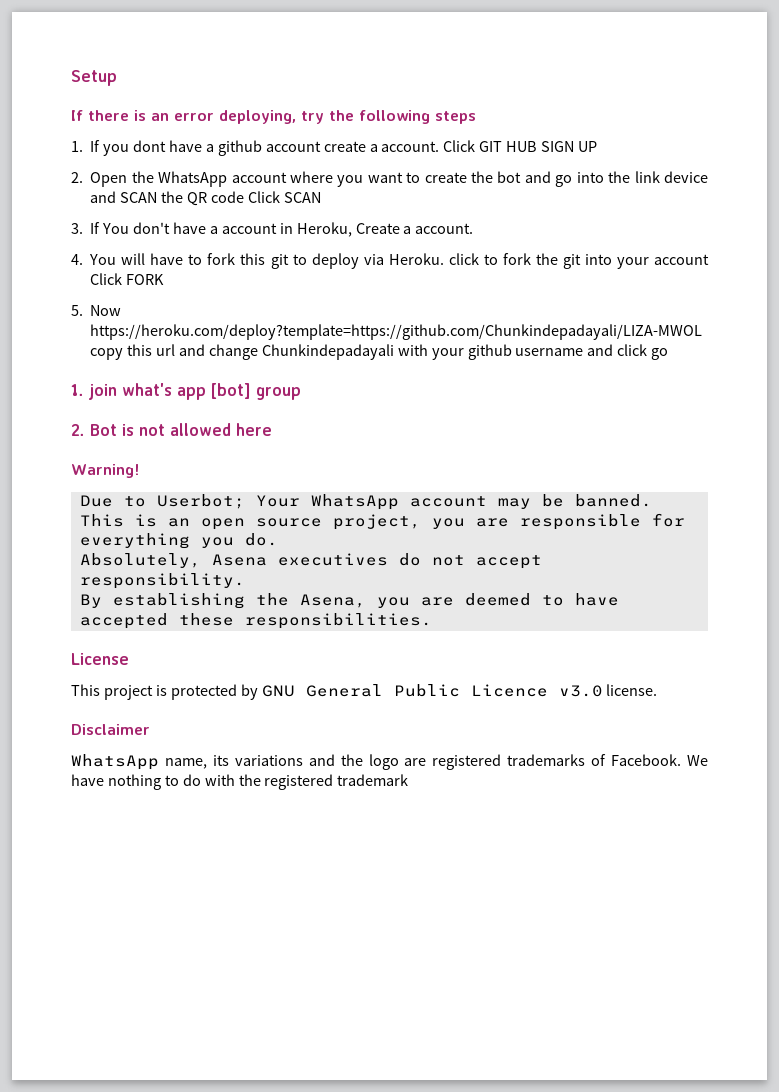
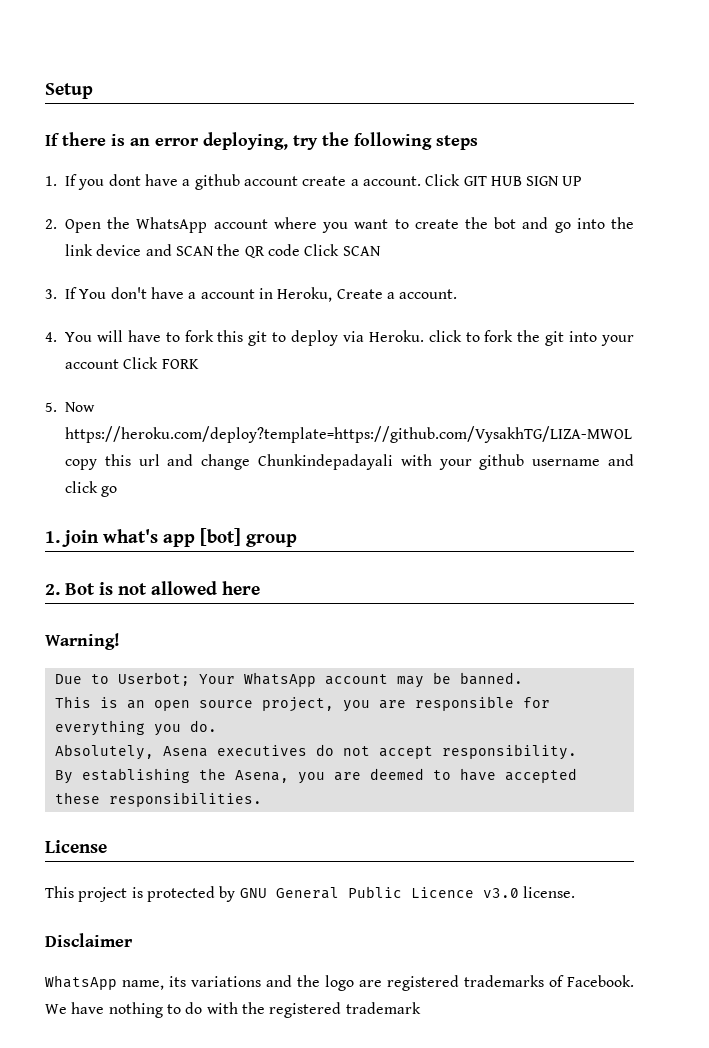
[90,324,703,340] https://heroku.com/deploy?template=https://github.com/Chunkindepadayali/LIZA-MWOL -> [65,426,632,443] https://heroku.com/deploy?template=https://github.com/VysakhTG/LIZA-MWOL

